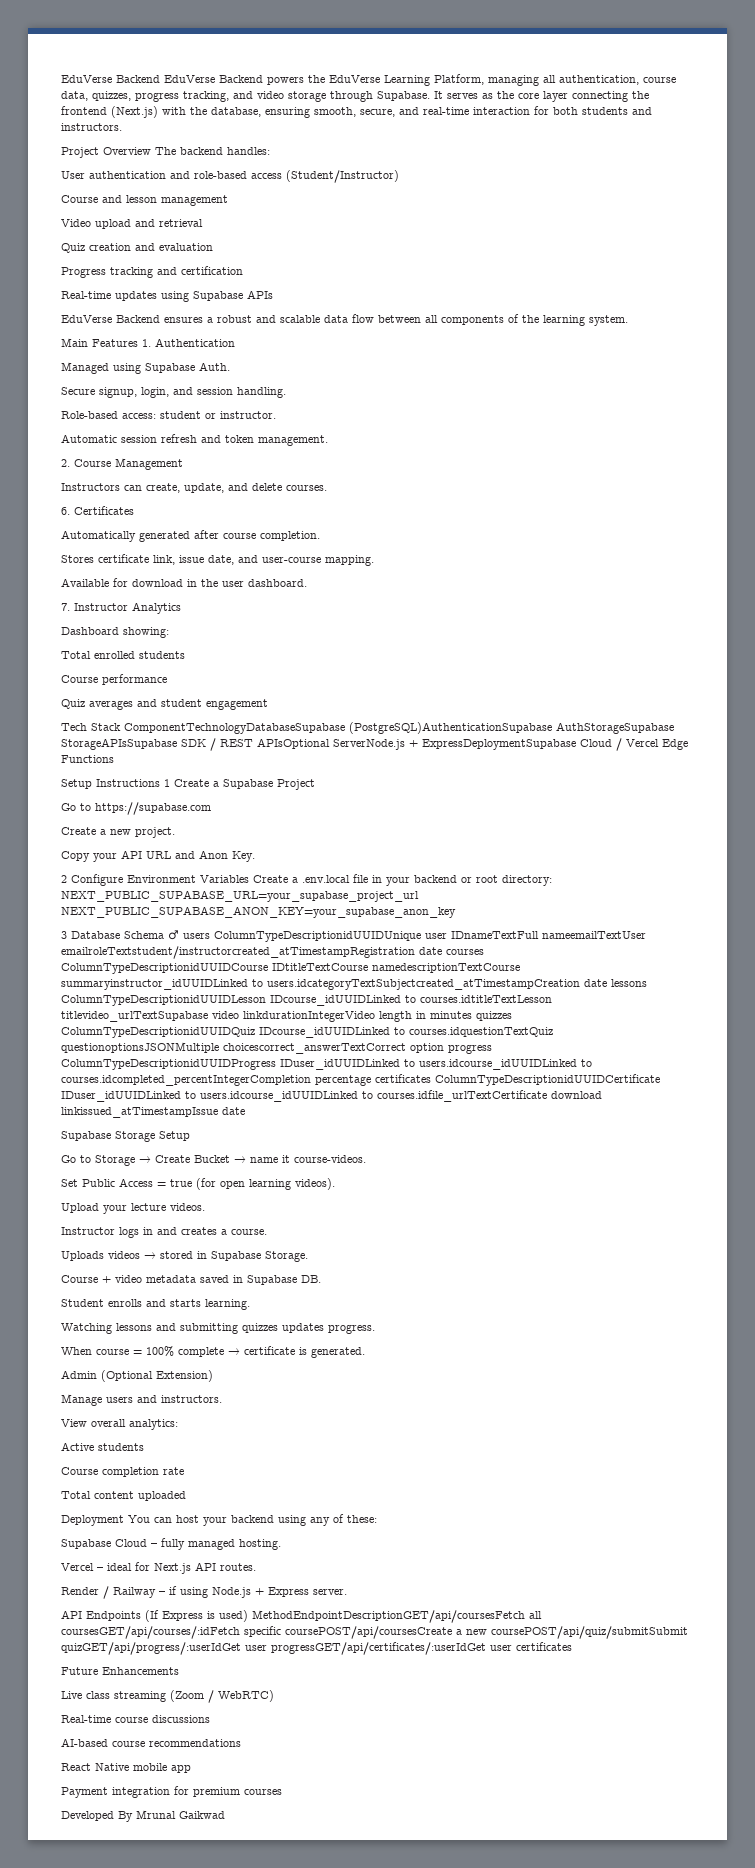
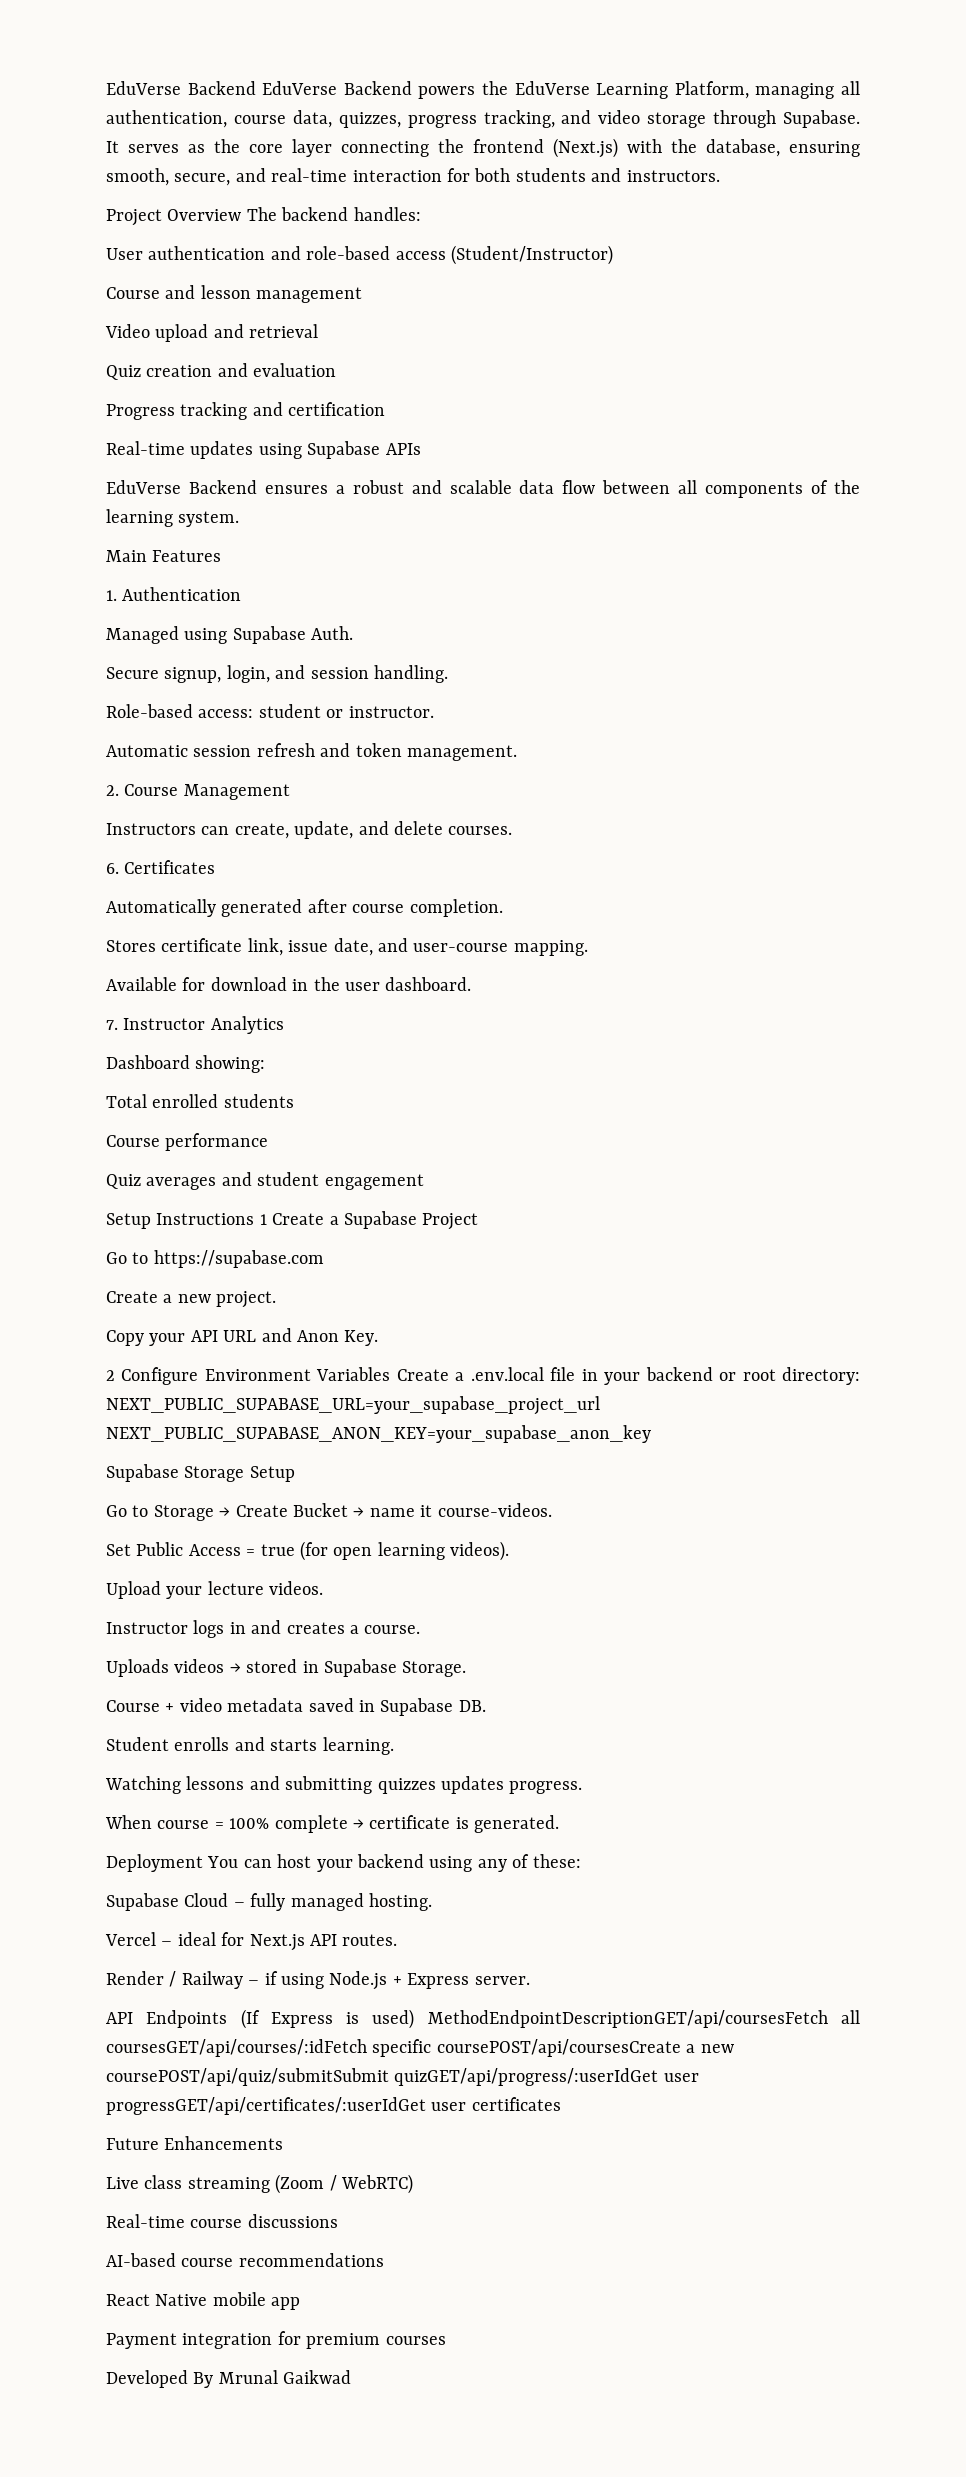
(138, 343) none -> (222, 556) //
[61,722,674,734] [61,738,688,751] [61,755,114,763] // Tech Stack ComponentTechnologyDatabaseSupabase (PostgreSQL)AuthenticationSupabase AuthStorageSupabase StorageAPIsSupabase SDK / REST APIsOptional ServerNode.js + ExpressDeploymentSupabase Cloud / Vercel Edge Functions -> (424, 1182) none
[61,930,646,942] [61,946,484,959] [61,963,520,974] [61,979,647,990] [61,995,552,1006] [61,1011,512,1022] [61,1027,553,1038] [61,1042,492,1054] [61,1059,592,1070] [61,1074,660,1086] [61,1090,602,1102] [61,1107,245,1118] // 3 Database Schema ♂ users ColumnTypeDescriptionidUUIDUnique user IDnameTextFull nameemailTextUser emailroleTextstudent/instructorcreated_atTimestampRegistration date courses ColumnTypeDescriptionidUUIDCourse IDtitleTextCourse namedescriptionTextCourse summaryinstructor_idUUIDLinked to users.idcategoryTextSubjectcreated_atTimestampCreation date lessons ColumnTypeDescriptionidUUIDLesson IDcourse_idUUIDLinked to courses.idtitleTextLesson titlevideo_urlTextSupabase video linkdurationIntegerVideo length in minutes quizzes ColumnTypeDescriptionidUUIDQuiz IDcourse_idUUIDLinked to courses.idquestionTextQuiz questionoptionsJSONMultiple choicescorrect_answerTextCorrect option progress ColumnTypeDescriptionidUUIDProgress IDuser_idUUIDLinked to users.idcourse_idUUIDLinked to courses.idcompleted_percentIntegerCompletion percentage certificates ColumnTypeDescriptionidUUIDCertificate IDuser_idUUIDLinked to users.idcourse_idUUIDLinked to courses.idfile_urlTextCertificate download linkissued_atTimestampIssue date -> (651, 1434) none
[61,1370,213,1382] [61,1394,222,1406] [61,1419,178,1430] [61,1442,144,1451] [61,1467,184,1477] [61,1491,186,1501] // Admin (Optional Extension) // Manage users and instructors. // View overall analytics: // Active students // Course completion rate // Total content uploaded -> (560, 1824) none

